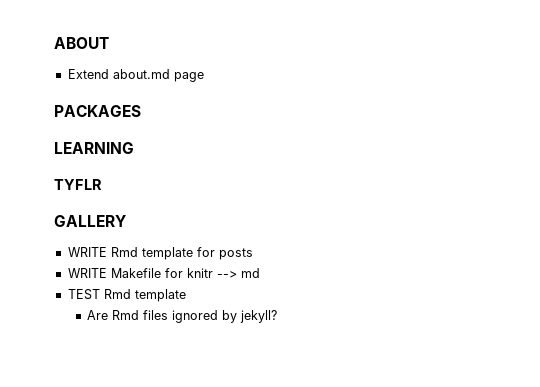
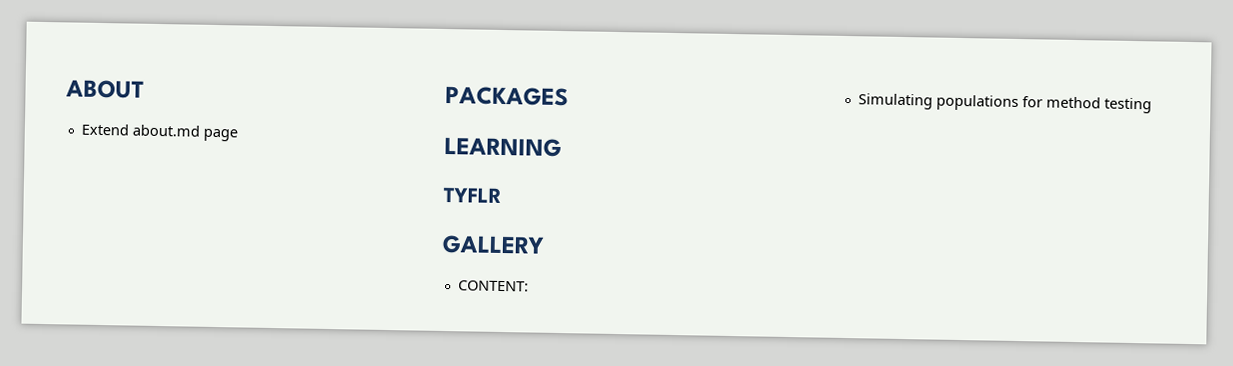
[67,247,253,260] [67,268,260,278] [67,289,186,302] [87,310,278,323] WRITE Rmd template for posts // WRITE Makefile for knitr --> md // TEST Rmd template // Are Rmd files ignored by jekyll? -> [457,280,529,292] [857,93,1152,114] CONTENT: // Simulating populations for method testing

